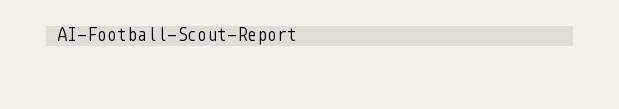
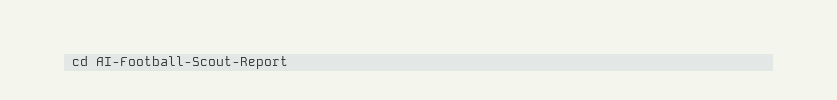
(56, 36) none -> [71,56,88,66] cd

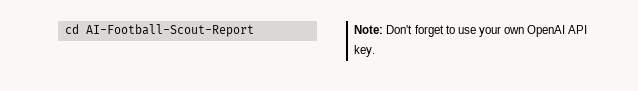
(288, 62) none -> [354,25,588,37] [354,45,376,57] // Note: Don't forget to use your own OpenAI API key.

